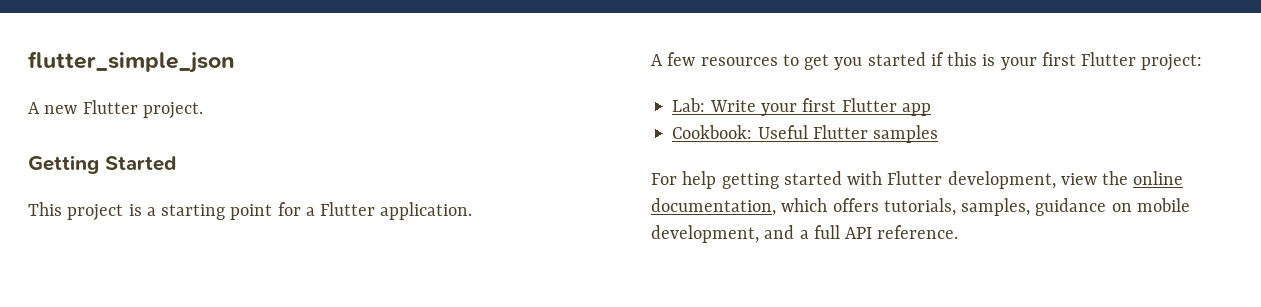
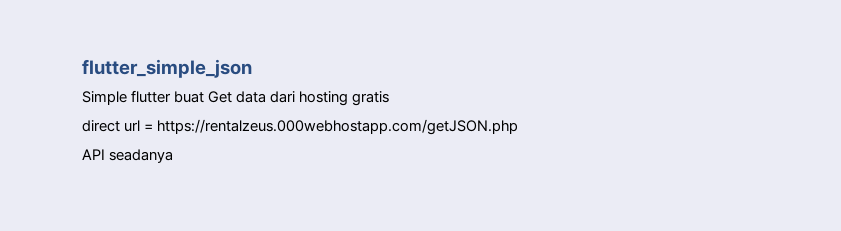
[28,100,203,119] [28,155,176,174] [28,202,473,221] [651,52,1203,71] [672,98,931,116] [672,125,939,143] [651,171,1184,189] [651,198,1190,216] [651,225,959,243] A new Flutter project. // Getting Started // This project is a starting point for a Flutter application. // A few resources to get you started if this is your first Flutter project: // Lab: Write your first Flutter app // Cookbook: Useful Flutter samples // For help getting started with Flutter development, view the online documentation, which offers tutorials, samples, guidance on mobile development, and a full API reference. -> [82,90,390,106] [82,119,519,135] [82,149,174,163] Simple flutter buat Get data dari hosting gratis // direct url = https://rentalzeus.000webhostapp.com/getJSON.php // API seadanya

